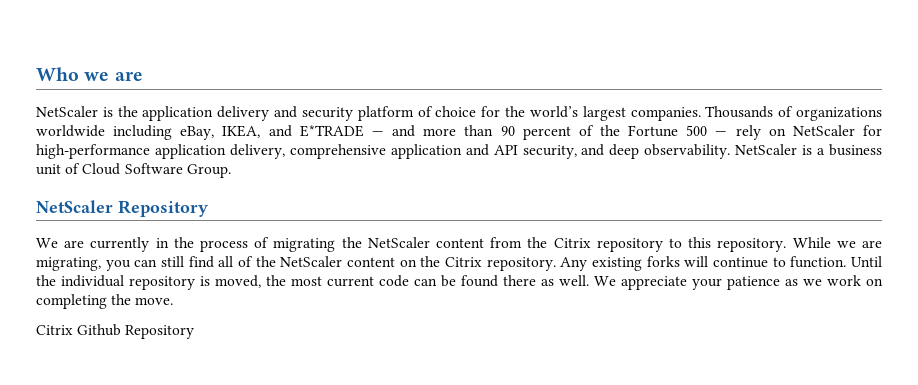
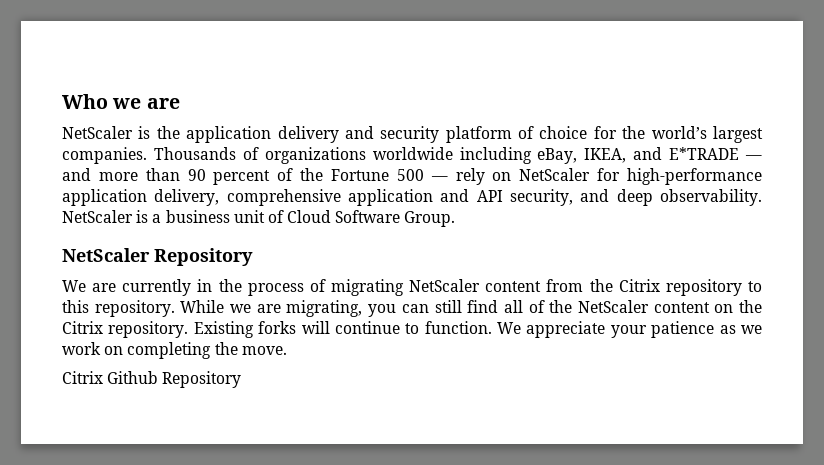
[341,237,362,248] the -> (404, 287) none
[560,257,642,271] Any existing -> [193,321,254,338] Existing
[850,256,882,267] [36,275,589,290] Until the individual repository is moved, the most current code can be found there as well. -> (492, 327) none

